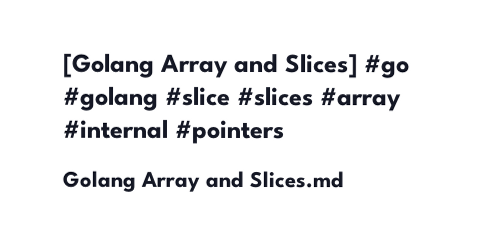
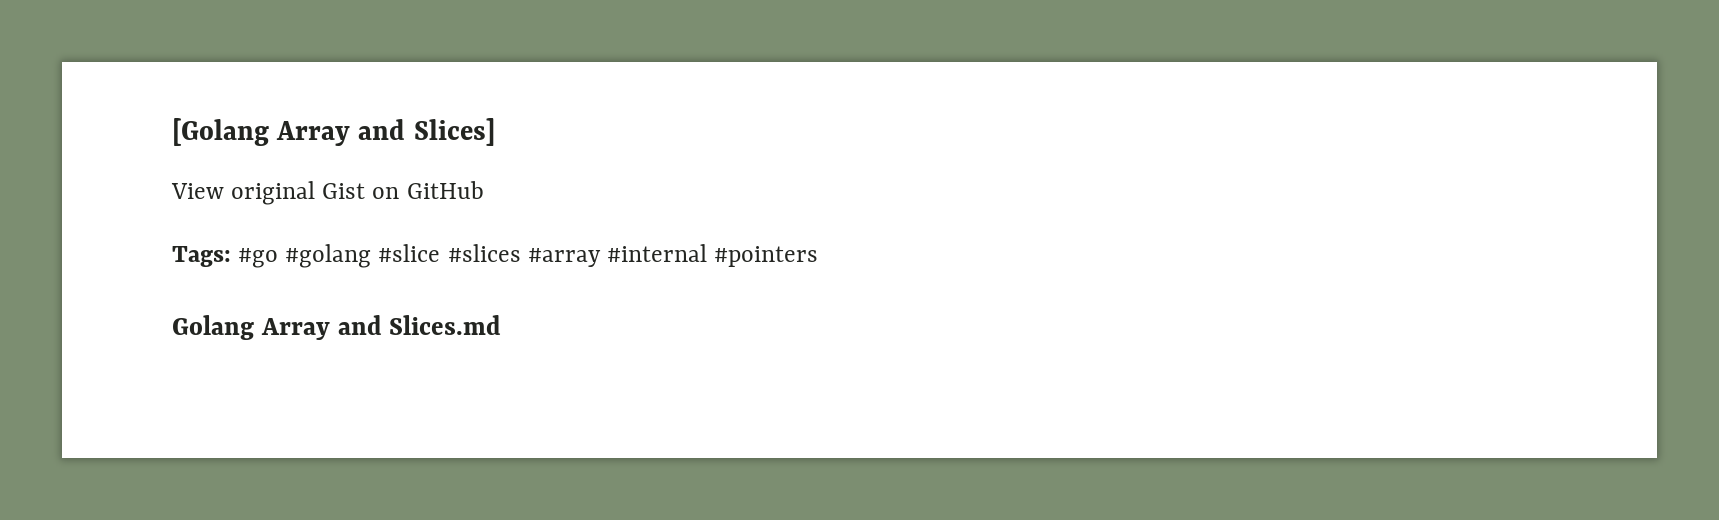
(359, 66) none -> [171,181,484,205] [172,246,231,267] // View original Gist on GitHub // Tags:

